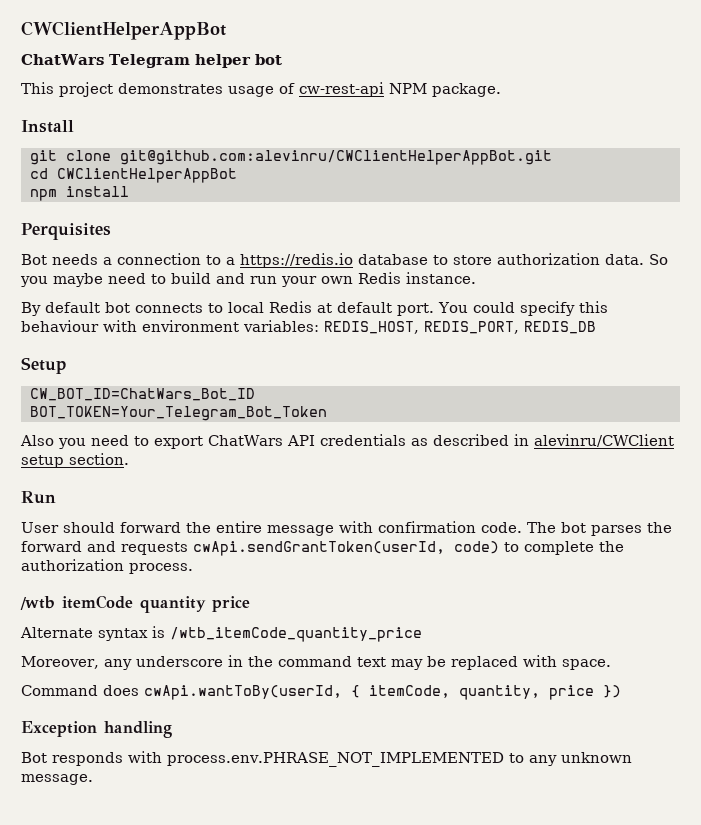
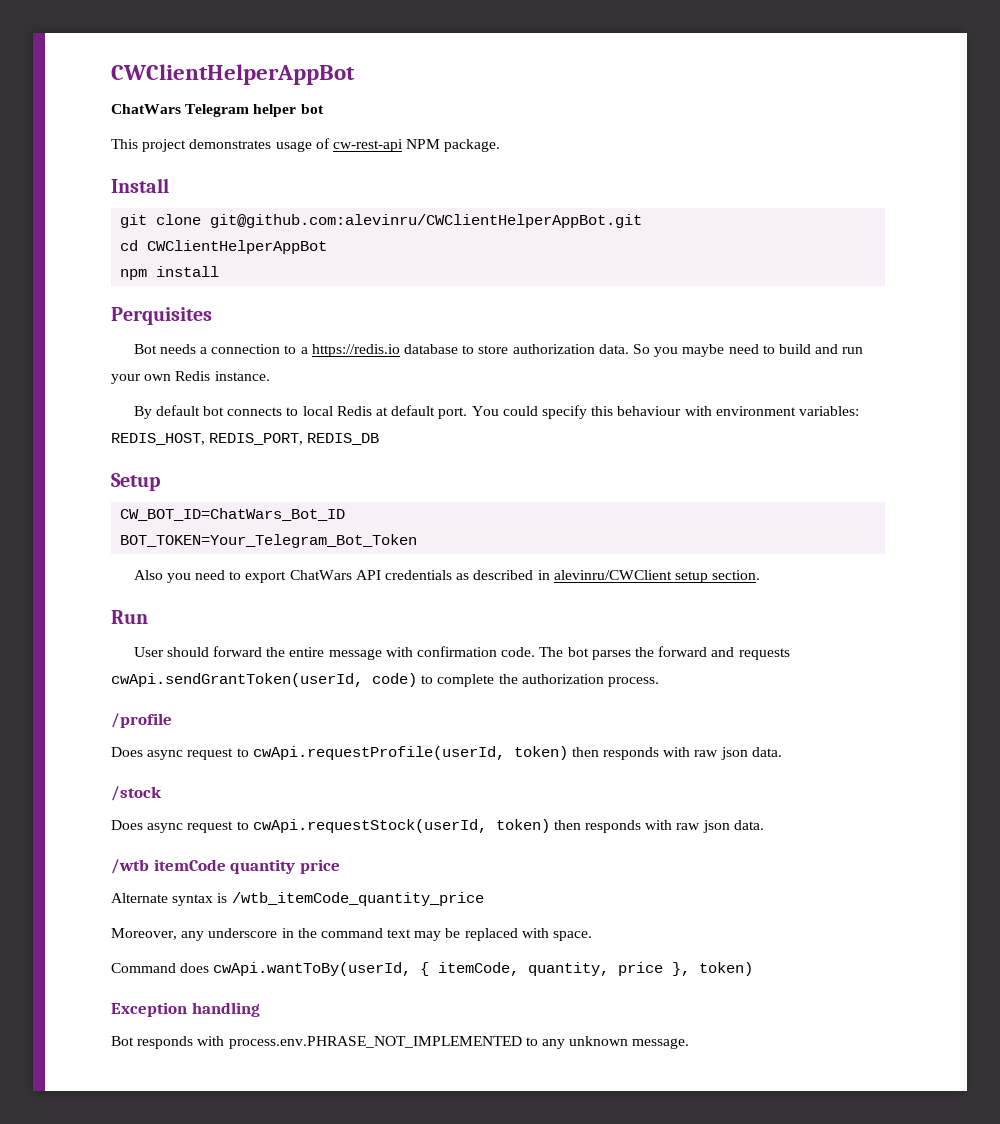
(193, 568) none -> [111,713,172,728] [111,746,782,760] [111,786,162,801] [111,819,764,833] // /profile // Does async request to cwApi.requestProfile(userId, token) then responds with raw json data. // /stock // Does async request to cwApi.requestStock(userId, token) then responds with raw json data.
[603,685,621,698] }) -> [672,962,754,976] }, token)

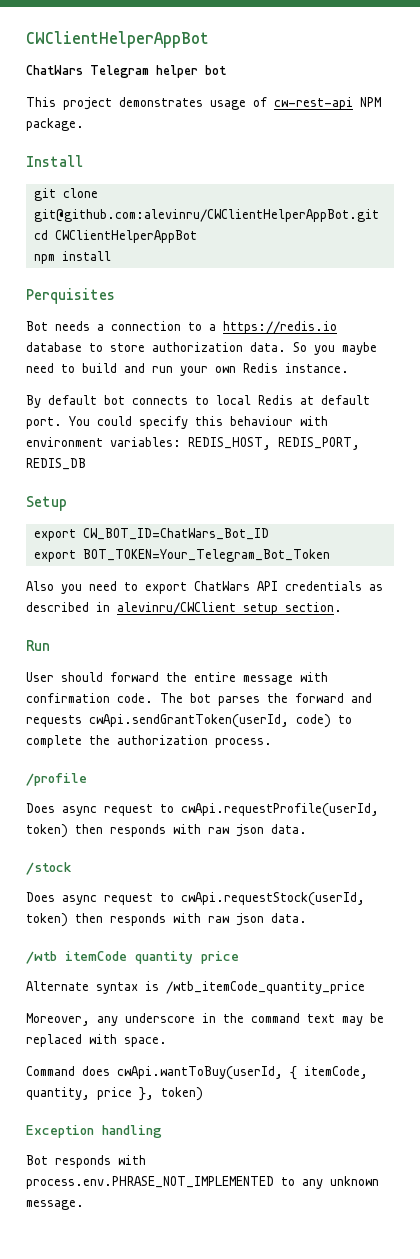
(160, 482) none -> [33,529,76,541] export
(346, 514) none -> [33,550,76,562] export
[213,962,412,976] cwApi.wantToBy(userId, -> [117,1066,283,1080] cwApi.wantToBuy(userId,

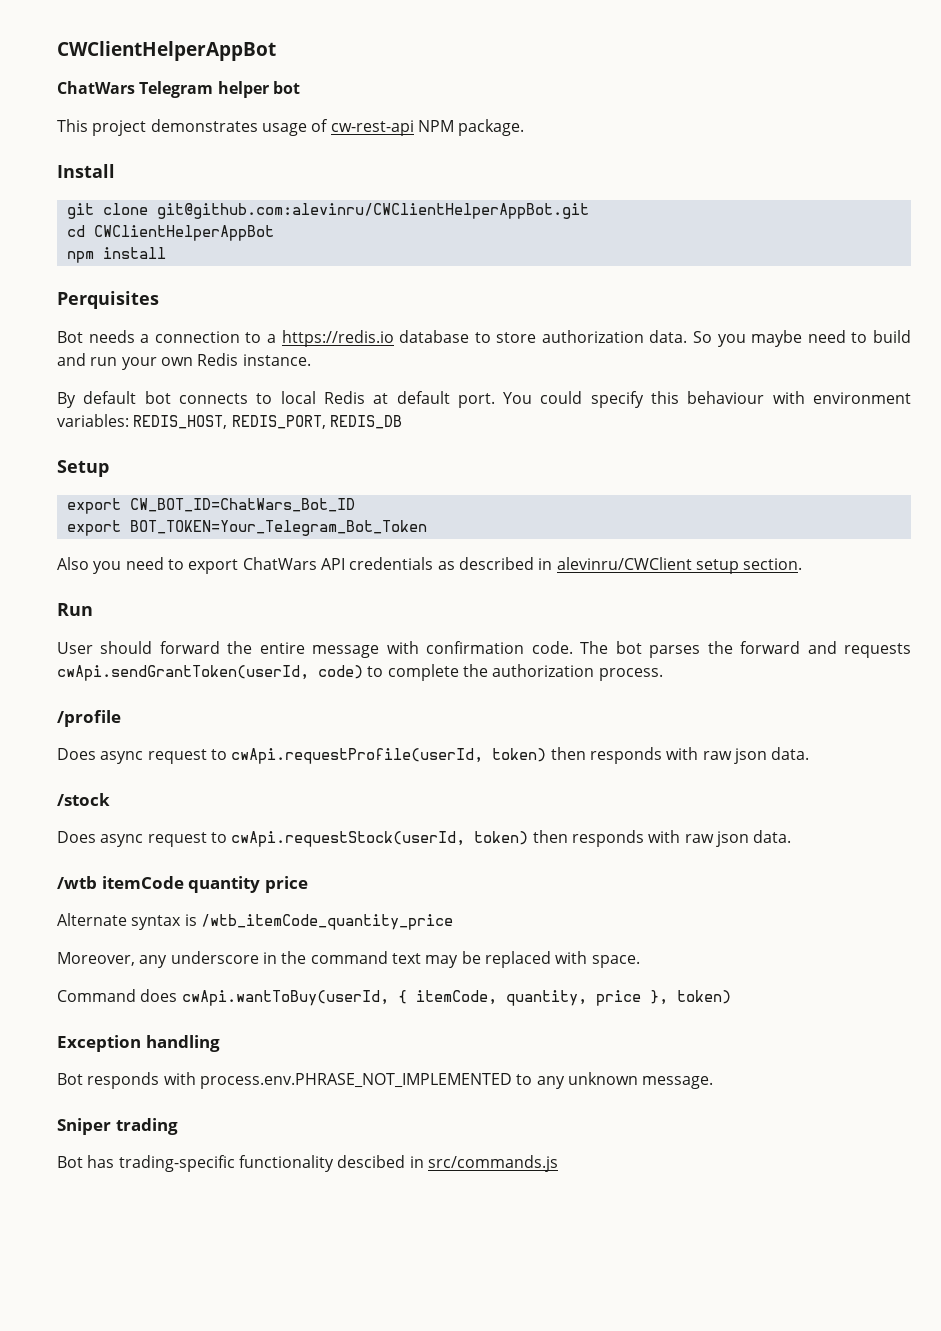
(84, 1205) none -> [57,1118,178,1135] [57,1155,558,1172] // Sniper trading // Bot has trading-specific functionality descibed in src/commands.js

